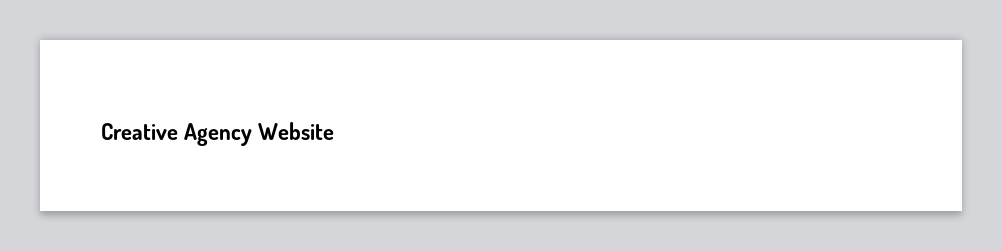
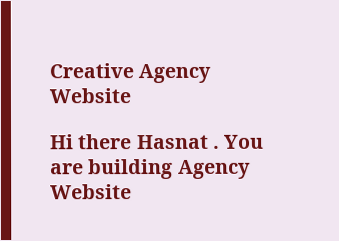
(335, 131) none -> [50,134,265,150] [50,158,251,180] [50,184,132,200] // Hi there Hasnat . You are building Agency Website

